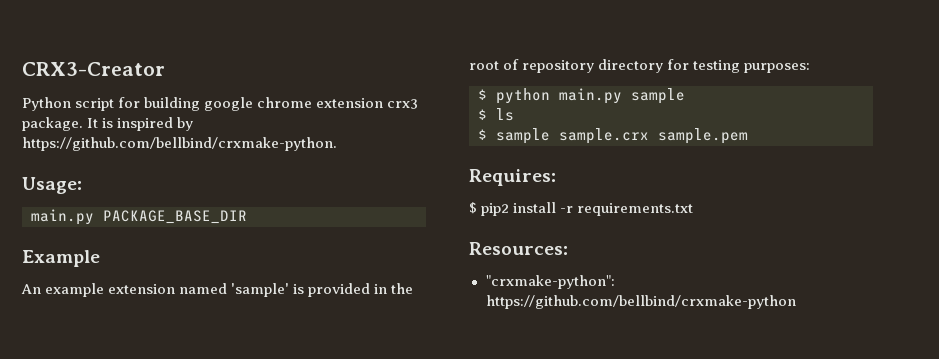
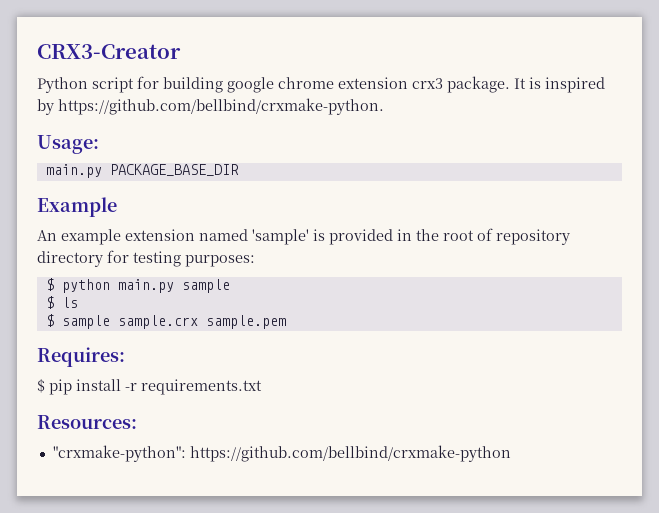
[481,203,510,216] pip2 -> [49,379,72,395] pip

